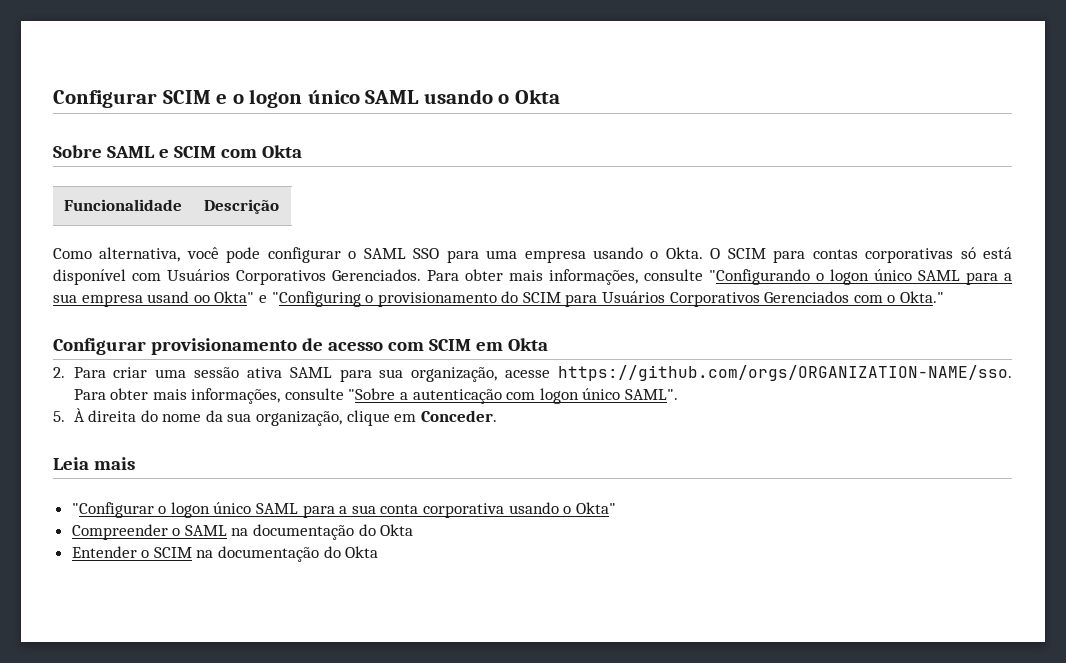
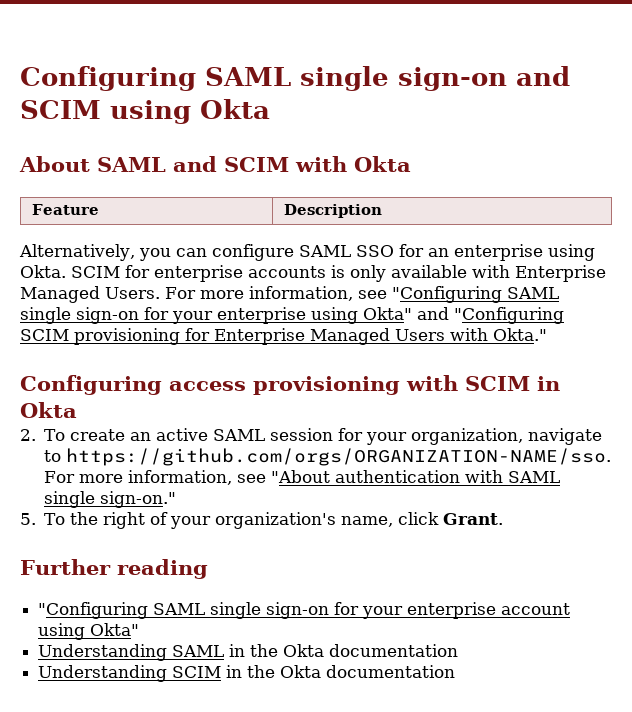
[53,89,560,108] [53,145,302,158] [63,199,182,211] [203,199,279,214] [53,247,1013,263] [53,269,1012,285] [53,291,945,307] [53,338,548,355] [53,365,1013,382] [73,388,678,404] [53,408,497,426] [53,457,135,470] [71,502,616,518] [71,524,414,540] [71,546,379,562] Configurar SCIM e o logon único SAML usando o Okta // Sobre SAML e SCIM com Okta // Funcionalidade | Descrição // Como alternativa, você pode configurar o SAML SSO para uma empresa usando o Okta. O SCIM para contas corporativas só está disponível com Usuários Corporativos Gerenciados. Para obter mais informações, consulte "Configurando o logon único SAML para a sua empresa usand oo Okta" e "Configuring o provisionamento do SCIM para Usuários Corporativos Gerenciados com o Okta." // Configurar provisionamento de acesso com SCIM em Okta // 2. Para criar uma sessão ativa SAML para sua organização, acesse https://github.com/orgs/ORGANIZATION-NAME/sso. Para obter mais informações, consulte "Sobre a autenticação com logon único SAML". // 5. À direita do nome da sua organização, clique em Conceder. // Leia mais // "Configurar o logon único SAML para a sua conta corporativa usando o Okta" // Compreender o SAML na documentação do Okta // Entender o SCIM na documentação do Okta -> [20,66,570,91] [20,99,270,124] [19,156,411,172] [32,204,100,215] [284,204,383,218] [19,244,595,261] [20,265,606,282] [20,286,559,303] [20,307,564,324] [20,328,547,345] [20,375,560,395] [20,402,77,418] [20,428,603,445] [44,448,612,466] [44,470,561,485] [44,491,177,508] [20,512,504,529] [20,559,208,579] [38,602,571,619] [38,623,140,640] [38,644,459,661] [38,665,456,682] Configuring SAML single sign-on and SCIM using Okta // About SAML and SCIM with Okta // Feature | Description // Alternatively, you can configure SAML SSO for an enterprise using Okta. SCIM for enterprise accounts is only available with Enterprise Managed Users. For more information, see "Configuring SAML single sign-on for your enterprise using Okta" and "Configuring SCIM provisioning for Enterprise Managed Users with Okta." // Configuring access provisioning with SCIM in Okta // 2. To create an active SAML session for your organization, navigate to https://github.com/orgs/ORGANIZATION-NAME/sso. For more information, see "About authentication with SAML single sign-on." // 5. To the right of your organization's name, click Grant. // Further reading // "Configuring SAML single sign-on for your enterprise account using Okta" // Understanding SAML in the Okta documentation // Understanding SCIM in the Okta documentation

